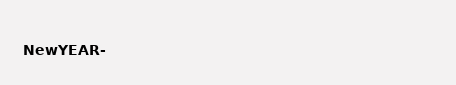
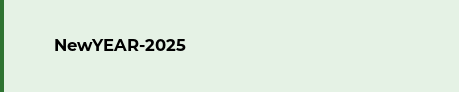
[23,45,106,55] NewYEAR- -> [54,39,186,51] NewYEAR-2025

